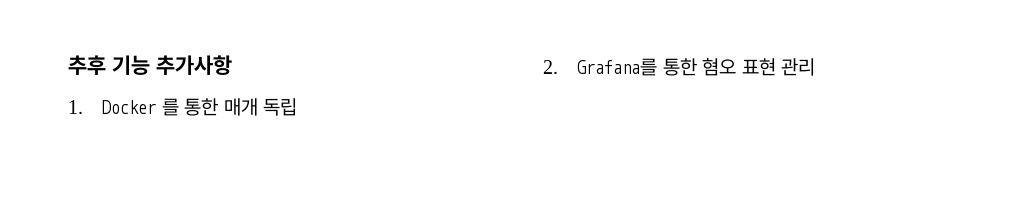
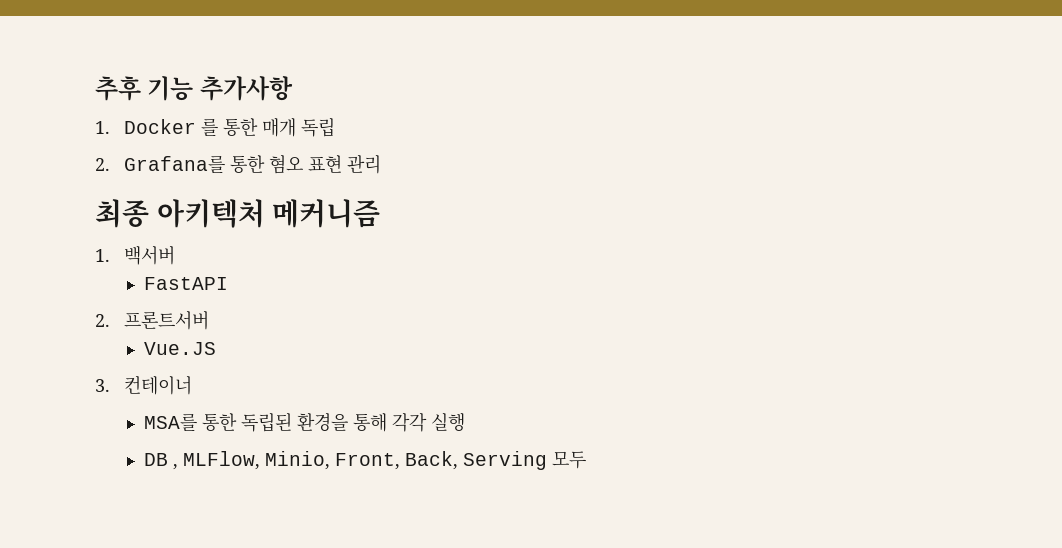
(815, 67) none -> [95,199,381,228] [95,246,175,265] [143,277,228,290] [95,311,209,330] [143,342,216,355] [95,375,192,395] [143,413,465,432] [143,451,586,470] // 최종 아키텍처 메커니즘 // 1. 백서버 // FastAPI // 2. 프론트서버 // Vue.JS // 3. 컨테이너 // MSA를 통한 독립된 환경을 통해 각각 실행 // DB , MLFlow, Minio, Front, Back, Serving 모두

